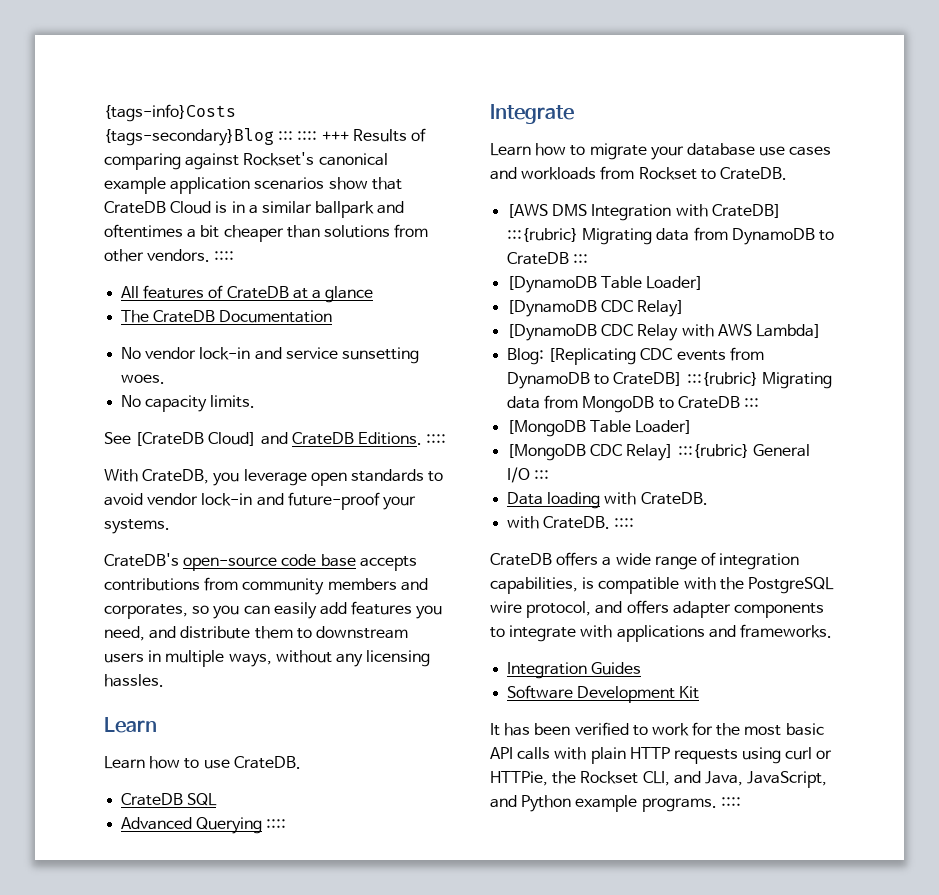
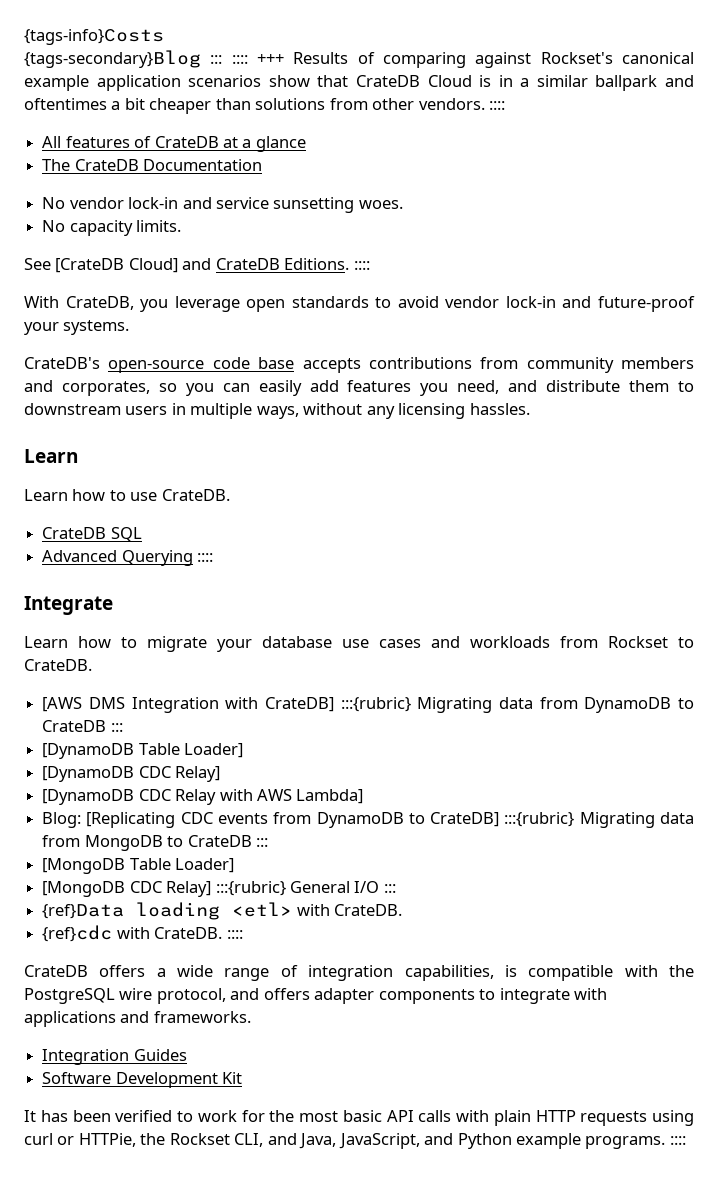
[507,492,601,509] Data loading -> [42,902,293,920] {ref}Data loading <etl>
(708, 498) none -> [42,925,113,942] {ref}cdc

